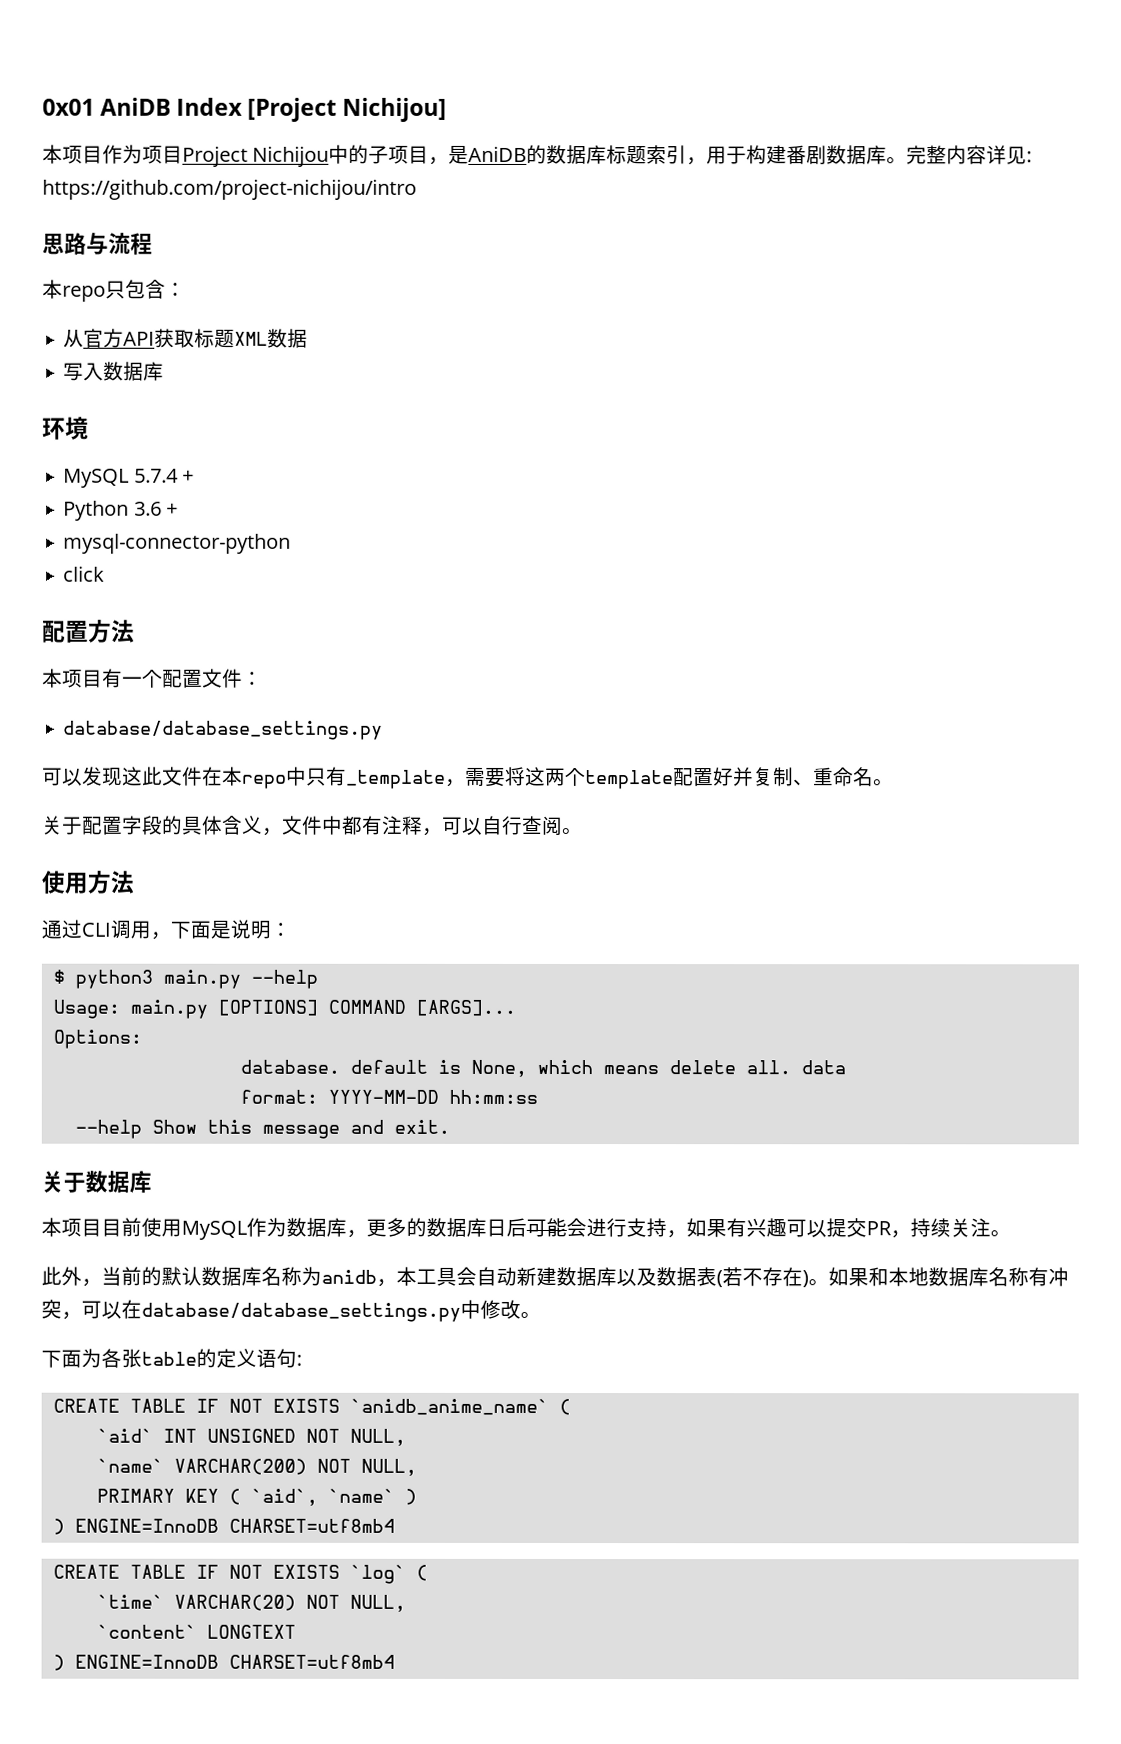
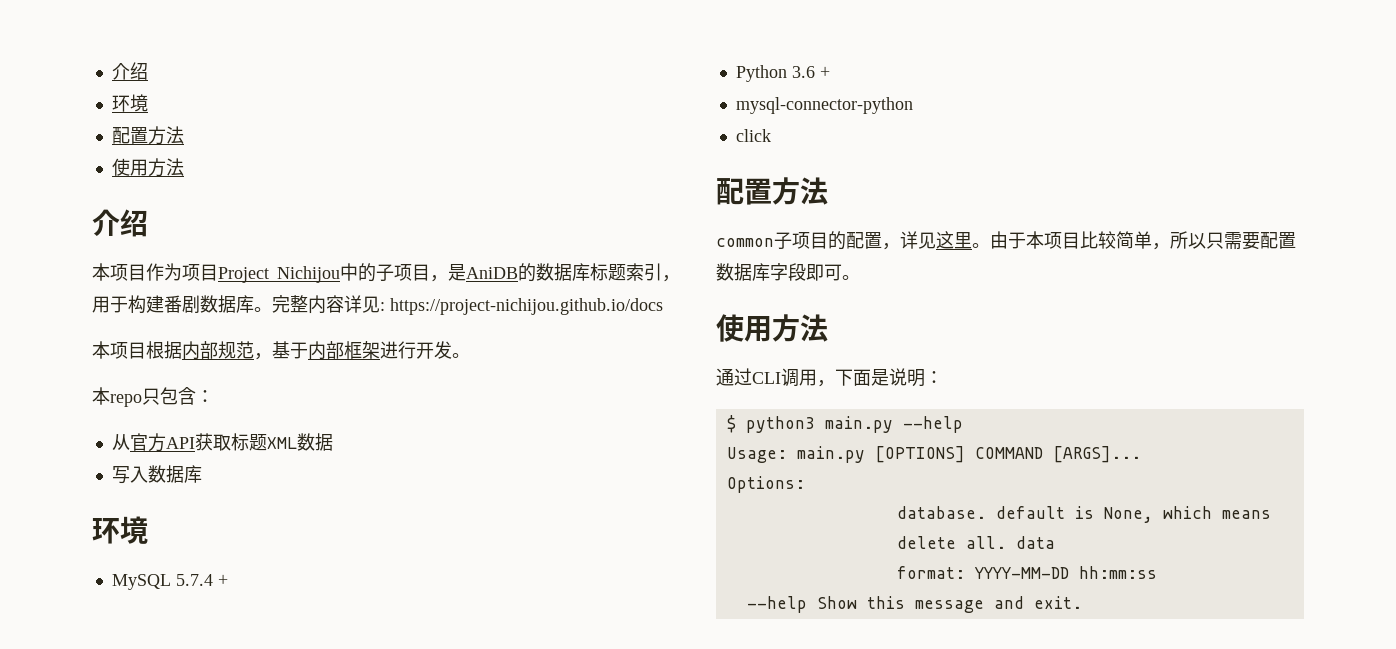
[42,97,448,122] 0x01 AniDB Index [Project Nichijou] -> [111,62,148,80] [111,94,148,112] [111,126,184,145] [111,158,184,177] [92,209,148,237] 介绍 // 环境 // 配置方法 // 使用方法 // 介绍
[42,178,417,200] [42,232,153,255] https://github.com/project-nichijou/intro // 思路与流程 -> [390,298,663,315] [92,341,470,360] https://project-nichijou.github.io/docs // 本项目根据内部规范，基于内部框架进行开发。
[42,668,263,688] [63,720,384,740] [42,766,894,790] [42,815,563,836] 本项目有一个配置文件： // database/database_settings.py // 可以发现这此文件在本repo中只有_template，需要将这两个template配置好并复制、重命名。 // 关于配置字段的具体含义，文件中都有注释，可以自行查阅 -> [716,231,1296,250] [716,263,842,281] common子项目的配置，详见这里。由于本项目比较简单，所以只需要配置数据库字段即可
[41,1170,152,1193] [41,1217,1011,1240] [41,1266,1069,1288] [41,1299,541,1322] [41,1348,302,1368] [52,1398,571,1416] [96,1428,406,1446] [96,1458,417,1476] [96,1488,417,1506] [52,1518,395,1535] [52,1564,428,1584] [96,1594,406,1612] [96,1624,296,1639] [52,1654,395,1671] // 关于数据库 // 本项目目前使用MySQL作为数据库，更多的数据库日后可能会进行支持，如果有兴趣可以提交PR，持续关注。 // 此外，当前的默认数据库名称为anidb，本工具会自动新建数据库以及数据表(若不存在)。如果和本地数据库名称有冲突，可以在database/database_settings.py中修改。 // 下面为各张table的定义语句: // CREATE TABLE IF NOT EXISTS `anidb_anime_name` ( // `aid` INT UNSIGNED NOT NULL, // `name` VARCHAR(200) NOT NULL, // PRIMARY KEY ( `aid`, `name` ) // ) ENGINE=InnoDB CHARSET=utf8mb4 // CREATE TABLE IF NOT EXISTS `log` ( // `time` VARCHAR(20) NOT NULL, // `content` LONGTEXT // ) ENGINE=InnoDB CHARSET=utf8mb4 -> (1082, 602) none

